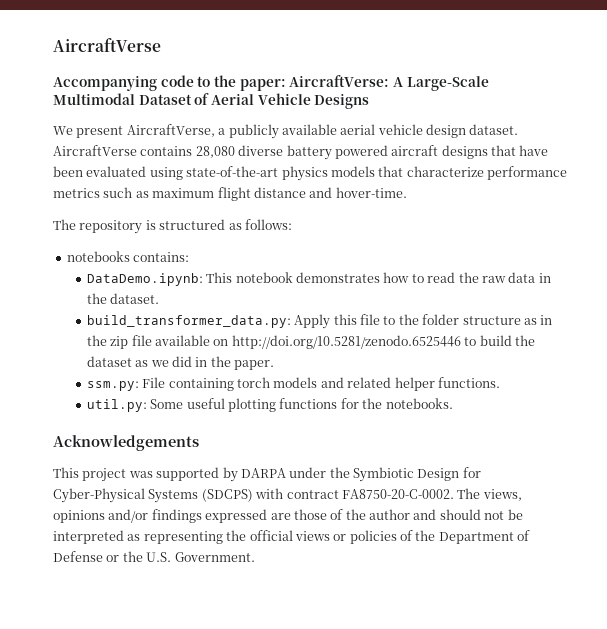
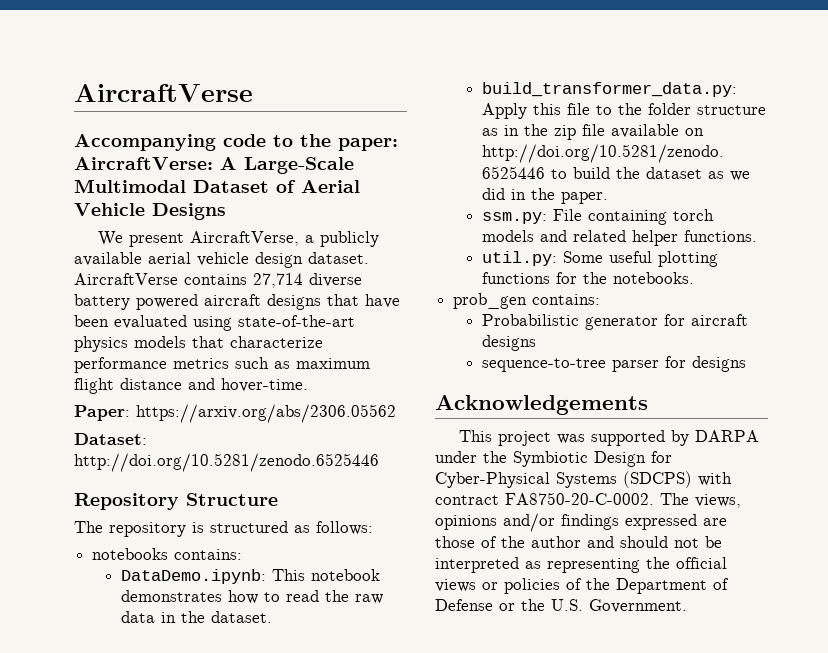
[195,146,235,158] 28,080 -> [253,273,303,288] 27,714
(407, 192) none -> [74,404,396,423] [74,433,147,445] [74,453,379,472] [74,493,278,510] // Paper: https://arxiv.org/abs/2306.05562 // Dataset: http://doi.org/10.5281/zenodo.6525446 // Repository Structure
(453, 403) none -> [453,293,601,309] [481,314,748,330] [481,335,536,351] [481,356,746,372] // prob_gen contains: // Probabilistic generator for aircraft designs // sequence-to-tree parser for designs

